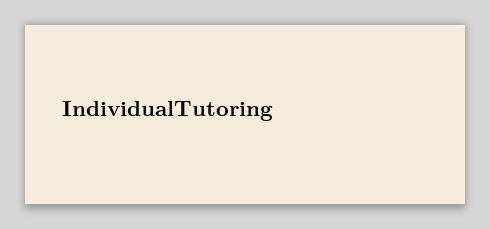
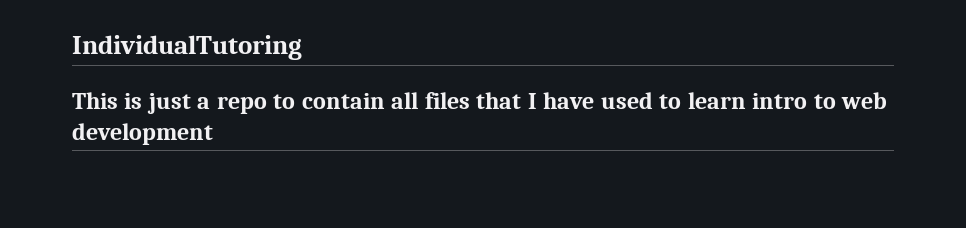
(273, 111) none -> [72,92,888,114] [72,123,213,145] // This is just a repo to contain all files that I have used to learn intro to web development

